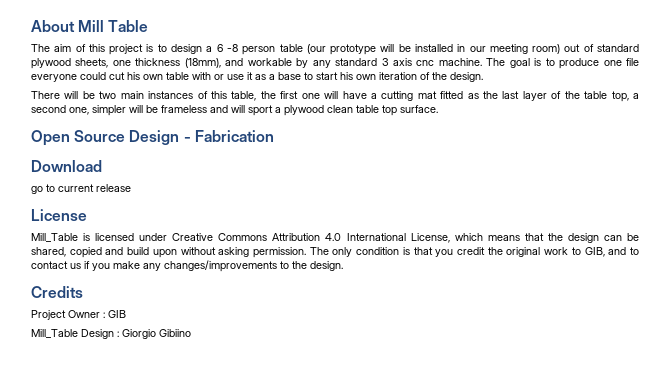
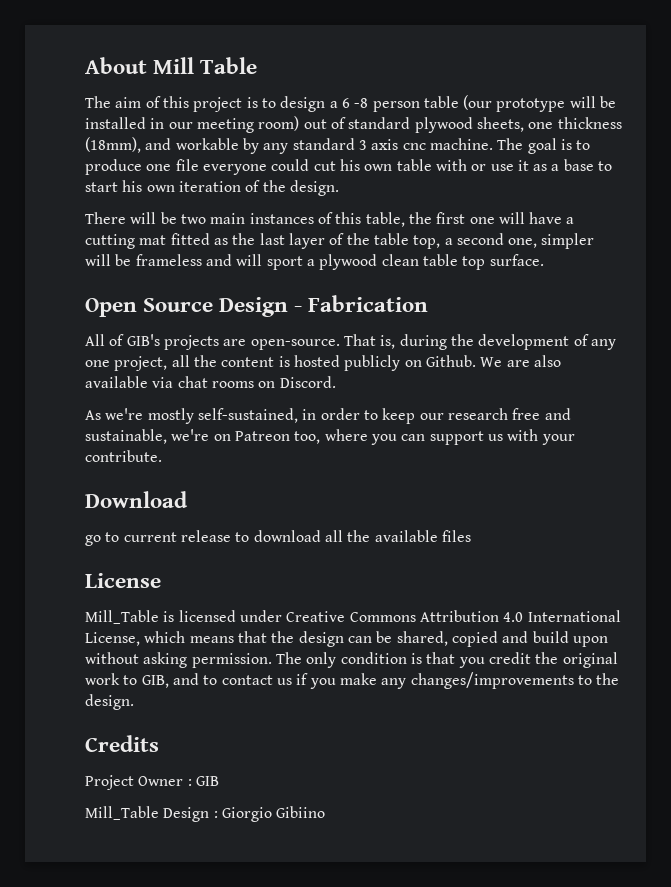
(274, 136) none -> [85,334,616,350] [85,355,561,371] [85,376,336,388] [85,408,571,424] [85,429,575,445] [85,450,162,462] // All of GIB's projects are open-source. That is, during the development of any one project, all the content is hosted publicly on Github. We are also available via chat rooms on Discord. // As we're mostly self-sustained, in order to keep our research free and sustainable, we're on Patreon too, where you can support us with your contribute.
(131, 188) none -> [235,530,471,542] to download all the available files

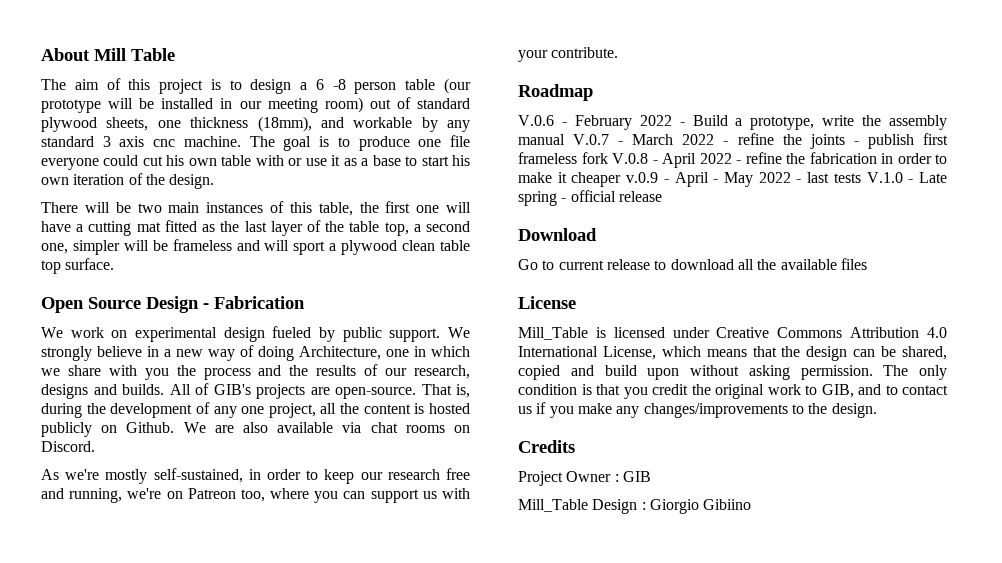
(429, 303) none -> [41,326,471,342] [41,345,470,361] [41,364,471,380] [41,384,164,399] We work on experimental design fueled by public support. We strongly believe in a new way of doing Architecture, one in which we share with you the process and the results of our research, designs and builds.
[85,429,167,444] sustainable, -> [69,488,123,503] running,
(162, 456) none -> [518,84,593,101] [518,115,947,130] [518,133,949,149] [518,152,947,168] [518,172,948,187] [518,190,662,206] // Roadmap // V.0.6 - February 2022 - Build a prototype, write the assembly manual V.0.7 - March 2022 - refine the joints - publish first frameless fork V.0.8 - April 2022 - refine the fabrication in order to make it cheaper v.0.9 - April - May 2022 - last tests V.1.0 - Late spring - official release
[85,535,101,546] go -> [518,259,538,270] Go

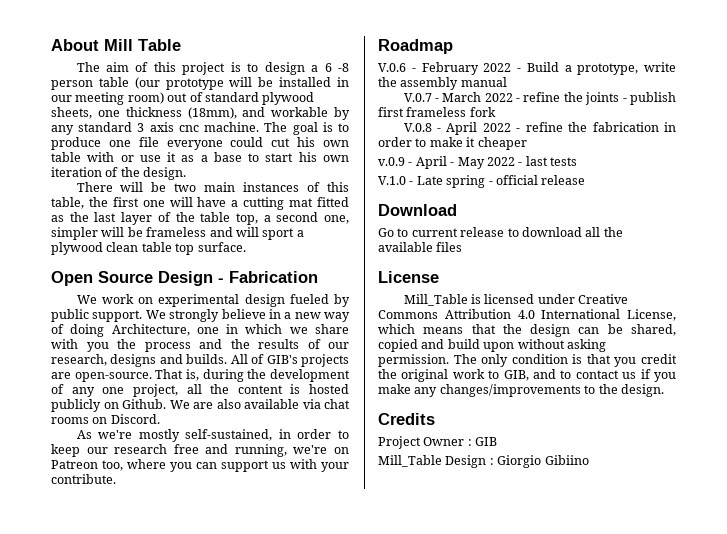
(565, 139) none -> (507, 82) //
(608, 158) none -> (496, 112) //
(622, 179) none -> (527, 143) //
(861, 178) none -> (577, 161) //

